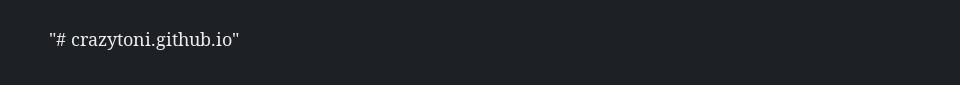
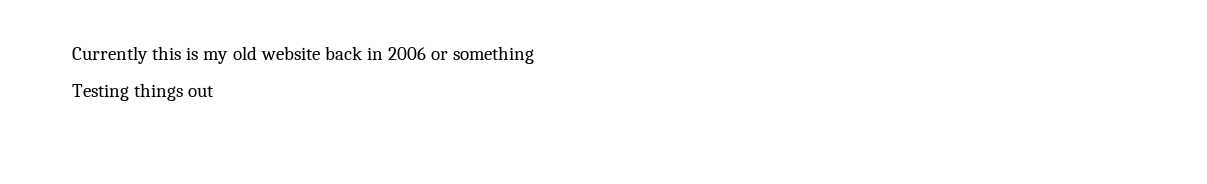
[49,32,239,50] "# crazytoni.github.io" -> [72,46,535,64] [72,83,215,101] Currently this is my old website back in 2006 or something // Testing things out

